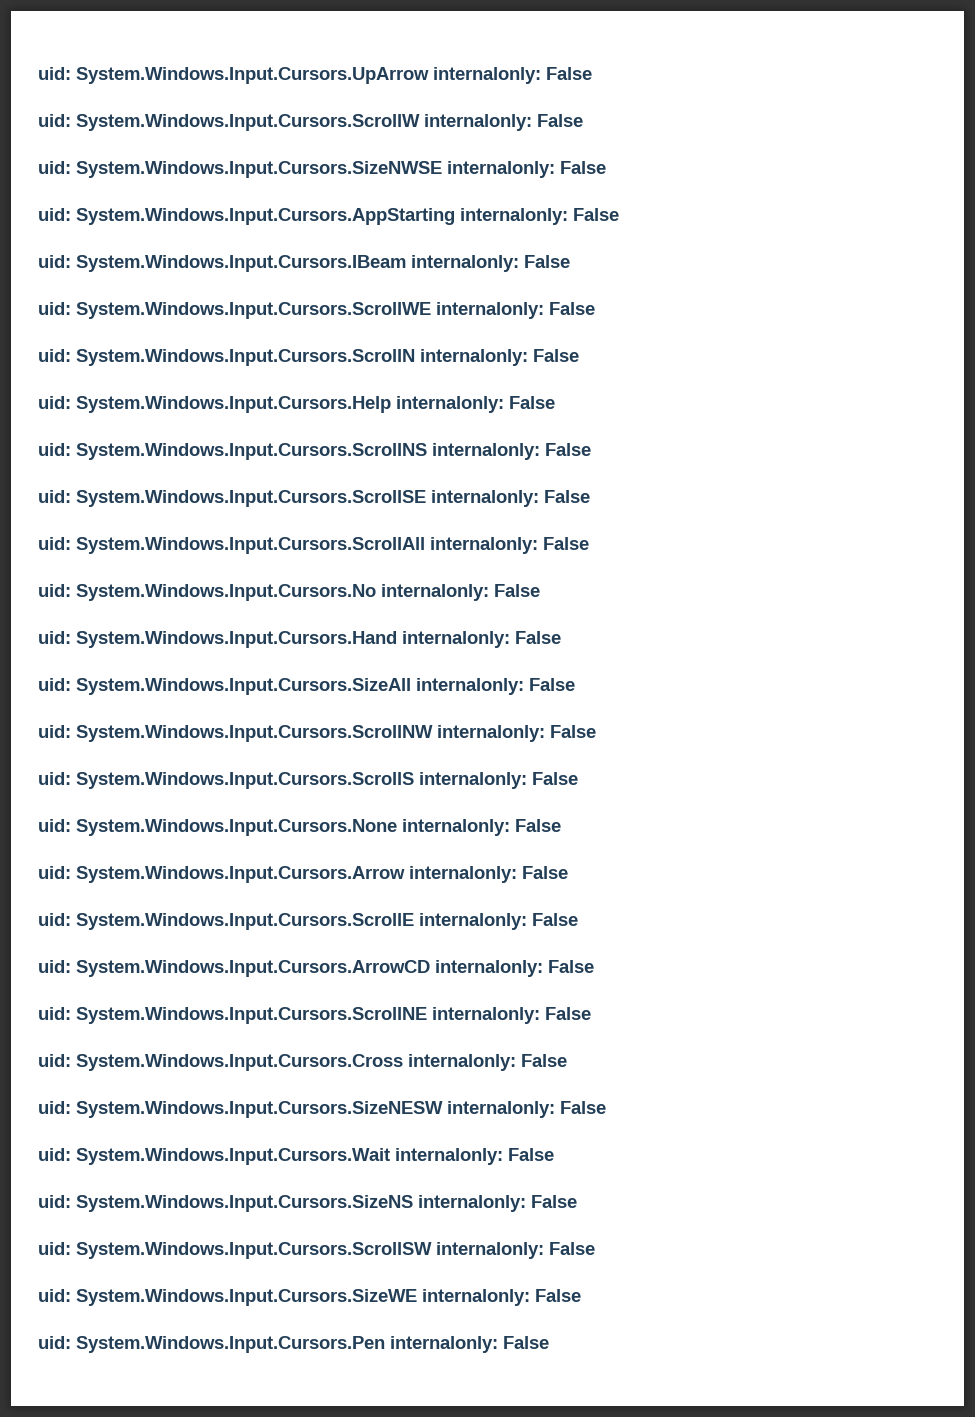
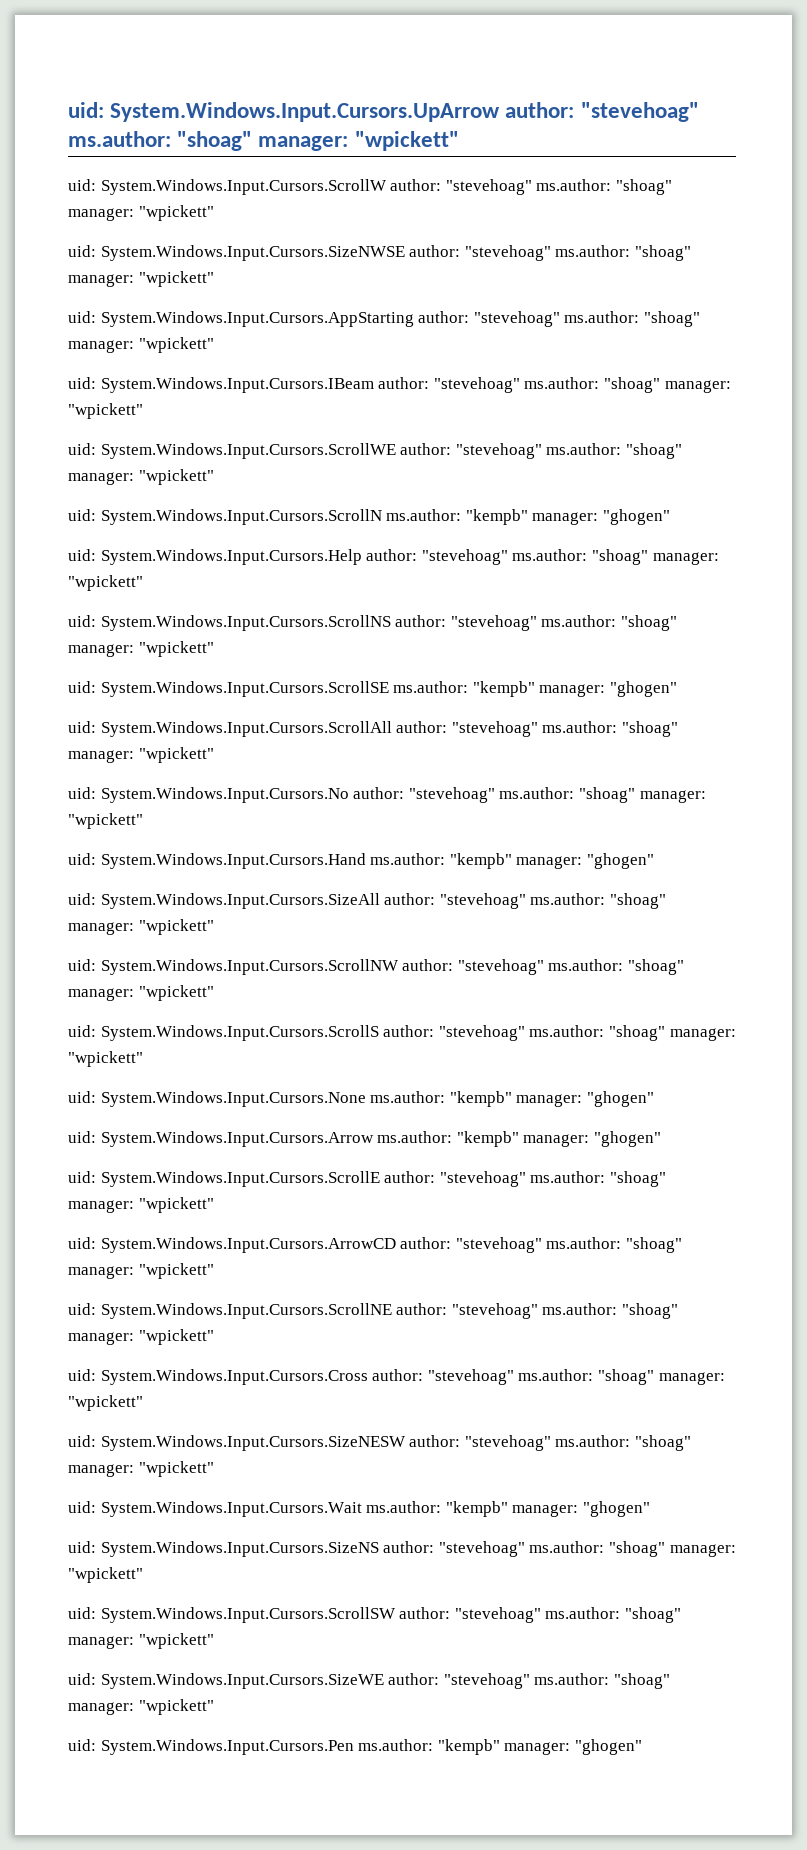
[433,67,592,84] [38,114,583,131] [38,161,606,178] [38,208,619,225] [38,255,570,272] [38,302,595,319] [38,349,579,366] [38,396,555,413] [38,443,591,460] [38,490,590,507] [38,537,589,554] [38,584,540,601] [38,631,561,648] [38,678,575,695] [38,725,596,742] [38,772,578,789] [38,819,561,836] [38,866,568,883] [38,913,578,930] [38,960,594,977] [38,1007,591,1024] [38,1054,567,1071] [38,1101,606,1118] [38,1148,554,1165] [38,1195,577,1212] [38,1242,595,1259] [38,1289,581,1306] [38,1336,549,1353] internalonly: False // uid: System.Windows.Input.Cursors.ScrollW internalonly: False // uid: System.Windows.Input.Cursors.SizeNWSE internalonly: False // uid: System.Windows.Input.Cursors.AppStarting internalonly: False // uid: System.Windows.Input.Cursors.IBeam internalonly: False // uid: System.Windows.Input.Cursors.ScrollWE internalonly: False // uid: System.Windows.Input.Cursors.ScrollN internalonly: False // uid: System.Windows.Input.Cursors.Help internalonly: False // uid: System.Windows.Input.Cursors.ScrollNS internalonly: False // uid: System.Windows.Input.Cursors.ScrollSE internalonly: False // uid: System.Windows.Input.Cursors.ScrollAll internalonly: False // uid: System.Windows.Input.Cursors.No internalonly: False // uid: System.Windows.Input.Cursors.Hand internalonly: False // uid: System.Windows.Input.Cursors.SizeAll internalonly: False // uid: System.Windows.Input.Cursors.ScrollNW internalonly: False // uid: System.Windows.Input.Cursors.ScrollS internalonly: False // uid: System.Windows.Input.Cursors.None internalonly: False // uid: System.Windows.Input.Cursors.Arrow internalonly: False // uid: System.Windows.Input.Cursors.ScrollE internalonly: False // uid: System.Windows.Input.Cursors.ArrowCD internalonly: False // uid: System.Windows.Input.Cursors.ScrollNE internalonly: False // uid: System.Windows.Input.Cursors.Cross internalonly: False // uid: System.Windows.Input.Cursors.SizeNESW internalonly: False // uid: System.Windows.Input.Cursors.Wait internalonly: False // uid: System.Windows.Input.Cursors.SizeNS internalonly: False // uid: System.Windows.Input.Cursors.ScrollSW internalonly: False // uid: System.Windows.Input.Cursors.SizeWE internalonly: False // uid: System.Windows.Input.Cursors.Pen internalonly: False -> [505,102,699,122] [68,131,459,151] [68,179,672,195] [68,205,214,221] [68,245,691,261] [68,271,214,287] [68,311,700,327] [68,337,214,353] [68,377,731,393] [68,403,143,419] [68,443,682,459] [68,469,214,485] [68,509,670,525] [68,549,719,565] [68,575,143,591] [68,615,677,631] [68,641,214,657] [68,681,677,697] [68,721,678,737] [68,747,214,763] [68,787,706,803] [68,813,143,829] [68,853,654,869] [68,893,666,909] [68,919,214,935] [68,959,684,975] [68,985,214,1001] [68,1025,736,1041] [68,1051,143,1067] [68,1091,654,1107] [68,1131,661,1147] [68,1171,666,1187] [68,1197,214,1213] [68,1237,682,1253] [68,1263,214,1279] [68,1303,678,1319] [68,1329,214,1345] [68,1369,725,1385] [68,1395,143,1411] [68,1435,691,1451] [68,1461,214,1477] [68,1501,650,1517] [68,1541,736,1557] [68,1567,143,1583] [68,1607,681,1623] [68,1633,214,1649] [68,1673,670,1689] [68,1699,214,1715] [68,1739,642,1755] author: "stevehoag" ms.author: "shoag" manager: "wpickett" // uid: System.Windows.Input.Cursors.ScrollW author: "stevehoag" ms.author: "shoag" manager: "wpickett" // uid: System.Windows.Input.Cursors.SizeNWSE author: "stevehoag" ms.author: "shoag" manager: "wpickett" // uid: System.Windows.Input.Cursors.AppStarting author: "stevehoag" ms.author: "shoag" manager: "wpickett" // uid: System.Windows.Input.Cursors.IBeam author: "stevehoag" ms.author: "shoag" manager: "wpickett" // uid: System.Windows.Input.Cursors.ScrollWE author: "stevehoag" ms.author: "shoag" manager: "wpickett" // uid: System.Windows.Input.Cursors.ScrollN ms.author: "kempb" manager: "ghogen" // uid: System.Windows.Input.Cursors.Help author: "stevehoag" ms.author: "shoag" manager: "wpickett" // uid: System.Windows.Input.Cursors.ScrollNS author: "stevehoag" ms.author: "shoag" manager: "wpickett" // uid: System.Windows.Input.Cursors.ScrollSE ms.author: "kempb" manager: "ghogen" // uid: System.Windows.Input.Cursors.ScrollAll author: "stevehoag" ms.author: "shoag" manager: "wpickett" // uid: System.Windows.Input.Cursors.No author: "stevehoag" ms.author: "shoag" manager: "wpickett" // uid: System.Windows.Input.Cursors.Hand ms.author: "kempb" manager: "ghogen" // uid: System.Windows.Input.Cursors.SizeAll author: "stevehoag" ms.author: "shoag" manager: "wpickett" // uid: System.Windows.Input.Cursors.ScrollNW author: "stevehoag" ms.author: "shoag" manager: "wpickett" // uid: System.Windows.Input.Cursors.ScrollS author: "stevehoag" ms.author: "shoag" manager: "wpickett" // uid: System.Windows.Input.Cursors.None ms.author: "kempb" manager: "ghogen" // uid: System.Windows.Input.Cursors.Arrow ms.author: "kempb" manager: "ghogen" // uid: System.Windows.Input.Cursors.ScrollE author: "stevehoag" ms.author: "shoag" manager: "wpickett" // uid: System.Windows.Input.Cursors.ArrowCD author: "stevehoag" ms.author: "shoag" manager: "wpickett" // uid: System.Windows.Input.Cursors.ScrollNE author: "stevehoag" ms.author: "shoag" manager: "wpickett" // uid: System.Windows.Input.Cursors.Cross author: "stevehoag" ms.author: "shoag" manager: "wpickett" // uid: System.Windows.Input.Cursors.SizeNESW author: "stevehoag" ms.author: "shoag" manager: "wpickett" // uid: System.Windows.Input.Cursors.Wait ms.author: "kempb" manager: "ghogen" // uid: System.Windows.Input.Cursors.SizeNS author: "stevehoag" ms.author: "shoag" manager: "wpickett" // uid: System.Windows.Input.Cursors.ScrollSW author: "stevehoag" ms.author: "shoag" manager: "wpickett" // uid: System.Windows.Input.Cursors.SizeWE author: "stevehoag" ms.author: "shoag" manager: "wpickett" // uid: System.Windows.Input.Cursors.Pen ms.author: "kempb" manager: "ghogen"

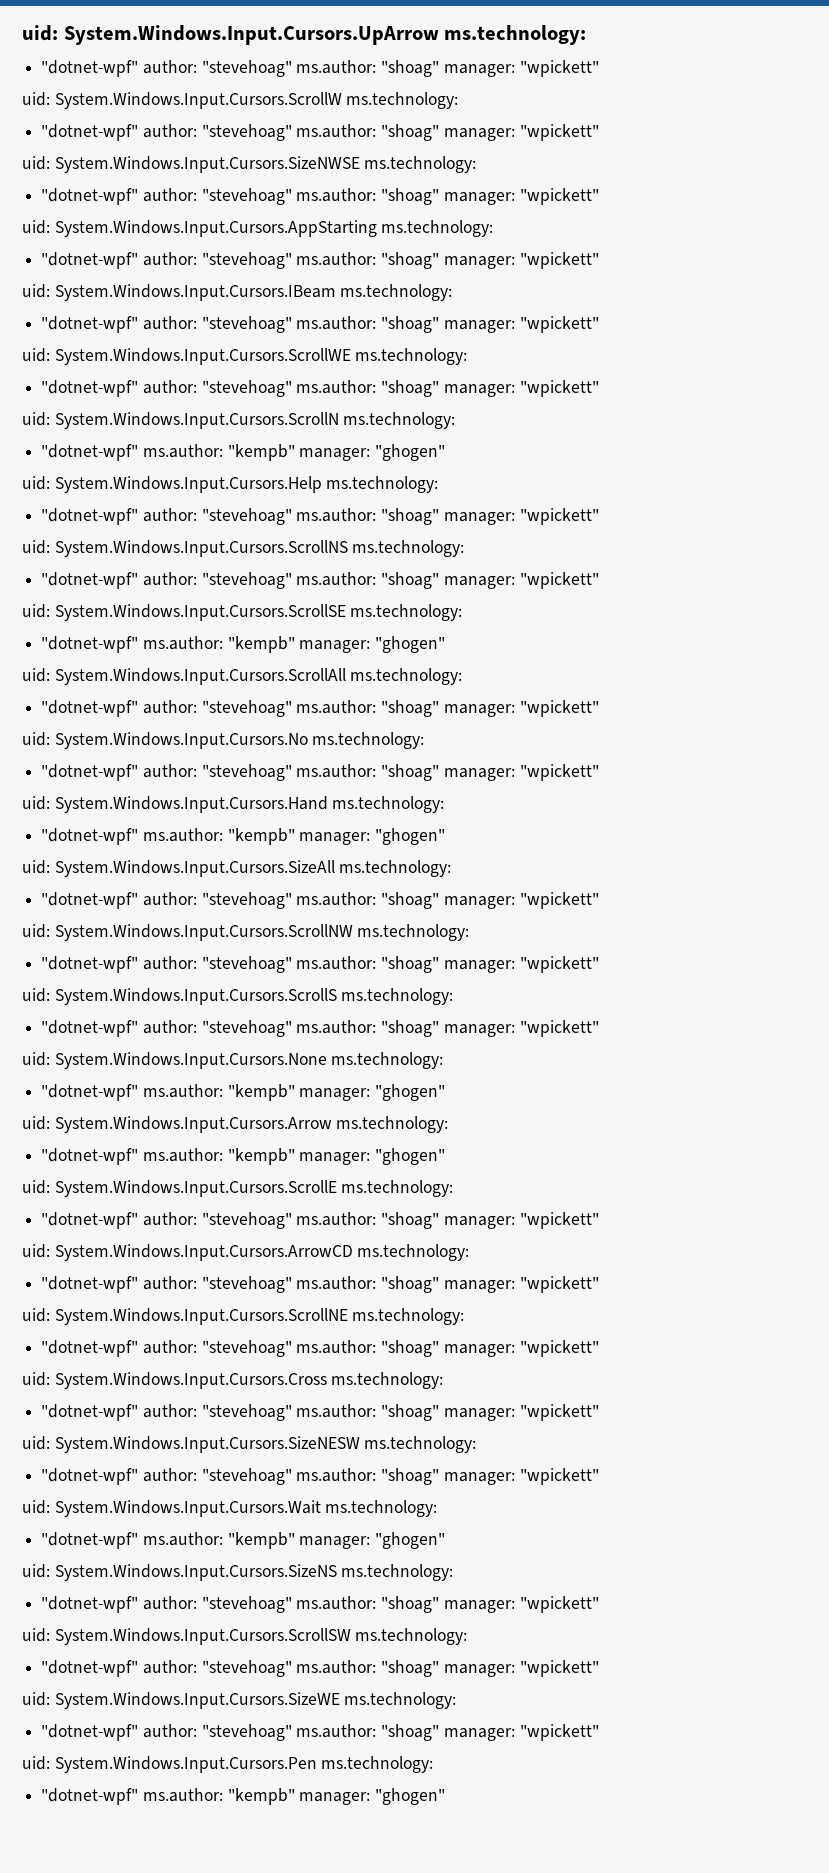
(501, 112) none -> [444,25,587,45] [41,60,139,77] ms.technology: // "dotnet-wpf"
(387, 187) none -> [346,92,459,109] [41,124,139,141] ms.technology: // "dotnet-wpf"
(405, 253) none -> [364,156,477,173] [41,188,139,205] ms.technology: // "dotnet-wpf"
(414, 319) none -> [381,220,494,237] [41,252,139,269] ms.technology: // "dotnet-wpf"
(374, 385) none -> [340,284,453,301] [41,316,139,333] ms.technology: // "dotnet-wpf"
(396, 451) none -> [355,348,468,365] [41,380,139,397] ms.technology: // "dotnet-wpf"
(382, 517) none -> [343,412,456,429] [41,444,139,461] ms.technology: // "dotnet-wpf"
(362, 557) none -> [326,476,439,493] [41,508,139,525] ms.technology: // "dotnet-wpf"
(391, 623) none -> [352,540,465,557] [41,572,139,589] ms.technology: // "dotnet-wpf"
(389, 689) none -> [350,604,463,621] [41,636,139,653] ms.technology: // "dotnet-wpf"
(392, 729) none -> [350,668,463,685] [41,700,139,717] ms.technology: // "dotnet-wpf"
(349, 795) none -> [312,732,425,749] [41,764,139,781] ms.technology: // "dotnet-wpf"
(366, 861) none -> [332,796,445,813] [41,828,139,845] ms.technology: // "dotnet-wpf"
(380, 901) none -> [339,860,452,877] [41,892,139,909] ms.technology: // "dotnet-wpf"
(399, 967) none -> [357,924,470,941] [41,956,139,973] ms.technology: // "dotnet-wpf"
(379, 1033) none -> [341,988,454,1005] [41,1020,139,1037] ms.technology: // "dotnet-wpf"
(366, 1099) none -> [331,1052,444,1069] [41,1084,139,1101] ms.technology: // "dotnet-wpf"
(374, 1139) none -> [336,1116,449,1133] [41,1148,139,1165] ms.technology: // "dotnet-wpf"
(380, 1179) none -> [341,1180,454,1197] [41,1212,139,1229] ms.technology: // "dotnet-wpf"
(396, 1245) none -> [357,1244,470,1261] [41,1276,139,1293] ms.technology: // "dotnet-wpf"
(392, 1311) none -> [352,1308,465,1325] [41,1340,139,1357] ms.technology: // "dotnet-wpf"
(368, 1377) none -> [331,1372,444,1389] [41,1404,139,1421] ms.technology: // "dotnet-wpf"
(406, 1443) none -> [364,1436,477,1453] [41,1468,139,1485] ms.technology: // "dotnet-wpf"
(362, 1509) none -> [325,1500,438,1517] [41,1532,139,1549] ms.technology: // "dotnet-wpf"
(379, 1549) none -> [341,1564,454,1581] [41,1596,139,1613] ms.technology: // "dotnet-wpf"
(396, 1615) none -> [355,1628,468,1645] [41,1660,139,1677] ms.technology: // "dotnet-wpf"
(384, 1681) none -> [344,1692,457,1709] [41,1724,139,1741] ms.technology: // "dotnet-wpf"
(354, 1747) none -> [321,1756,434,1773] [41,1788,139,1805] ms.technology: // "dotnet-wpf"

